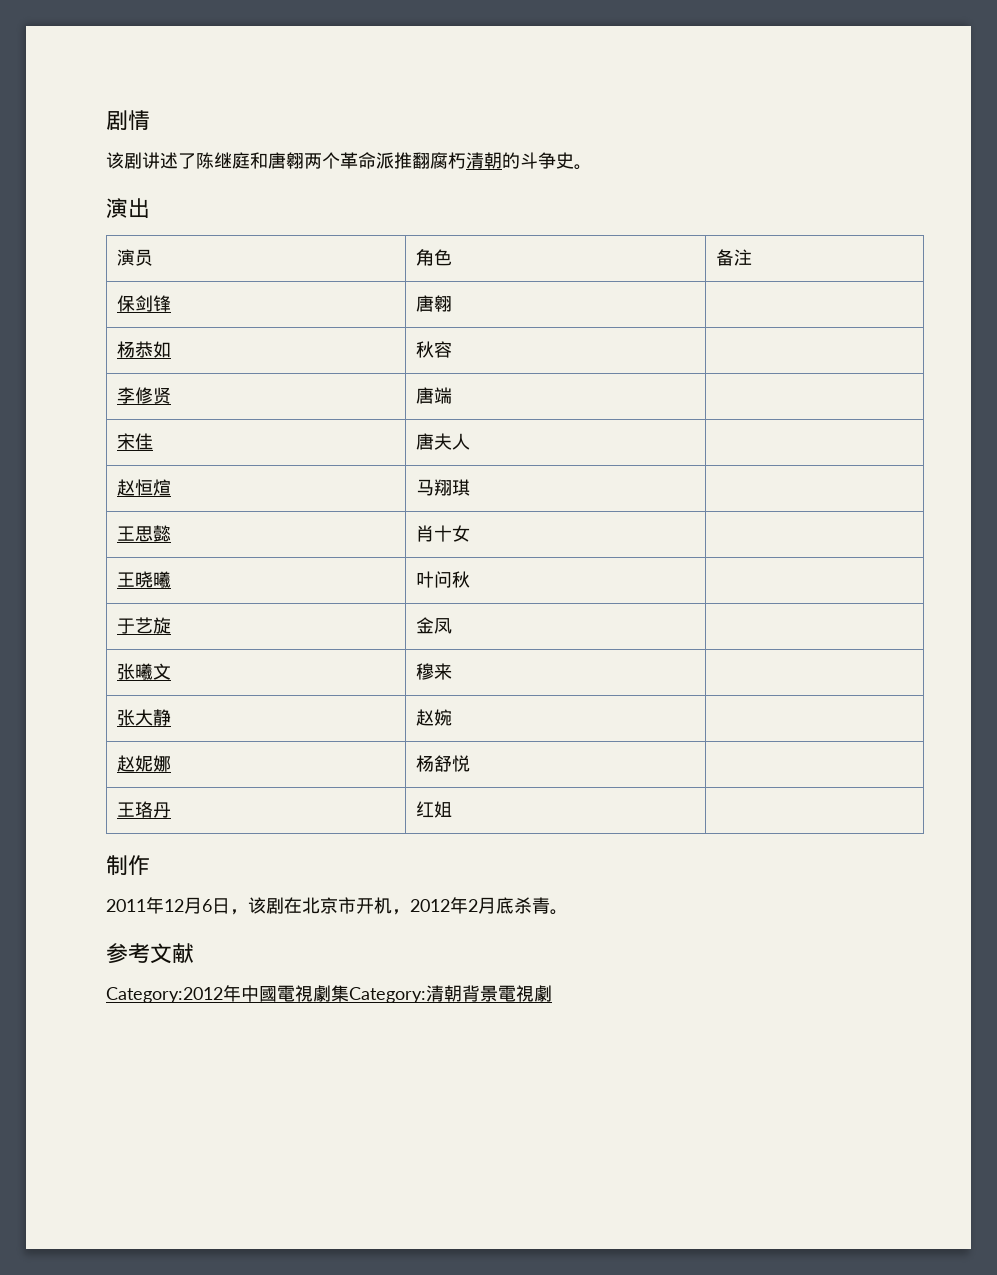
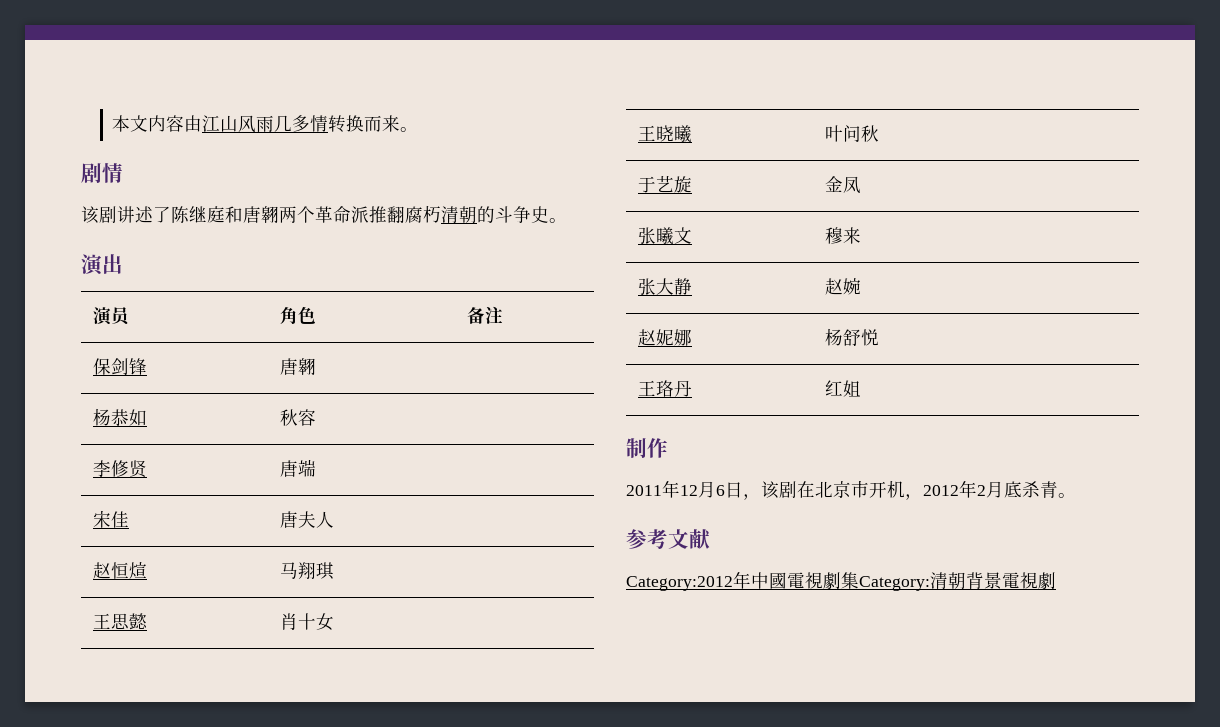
(106, 120) none -> [112,115,419,133] 本文内容由江山风雨几多情转换而来。 //

